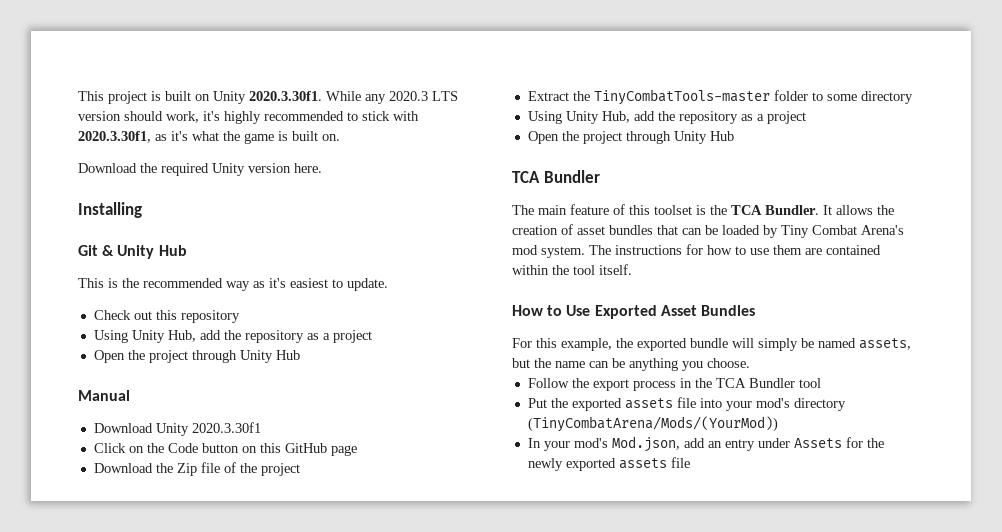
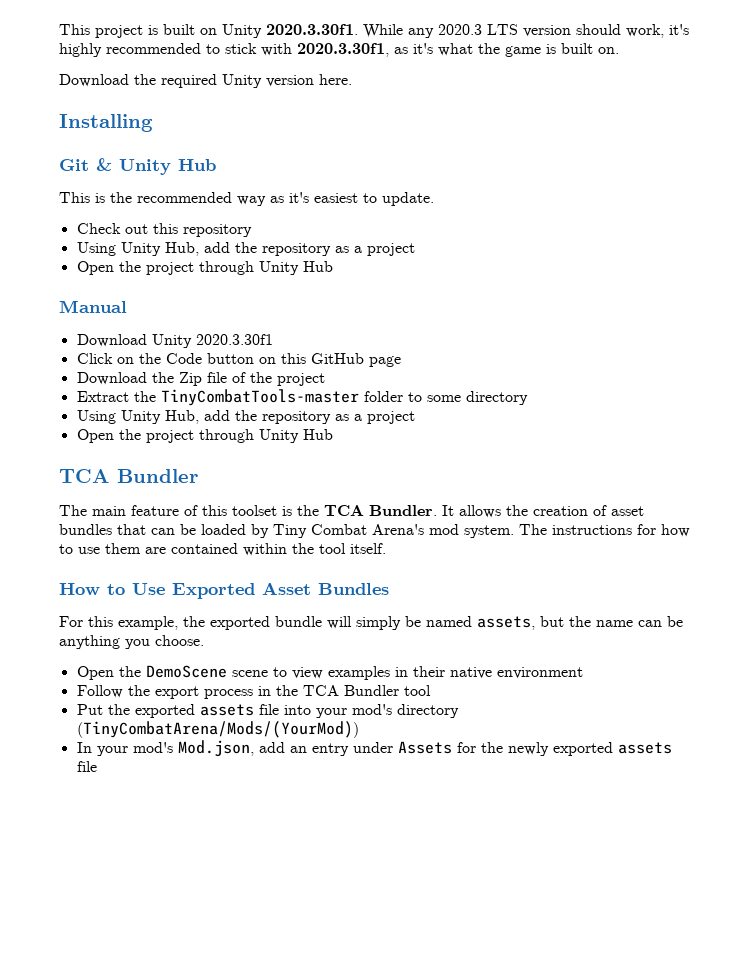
(750, 363) none -> [76,665,583,680] // Open the DemoScene scene to view examples in their native environment

